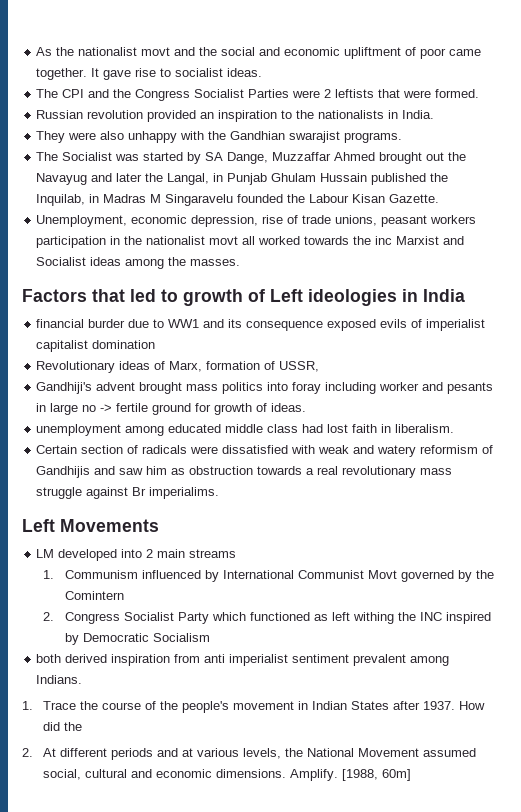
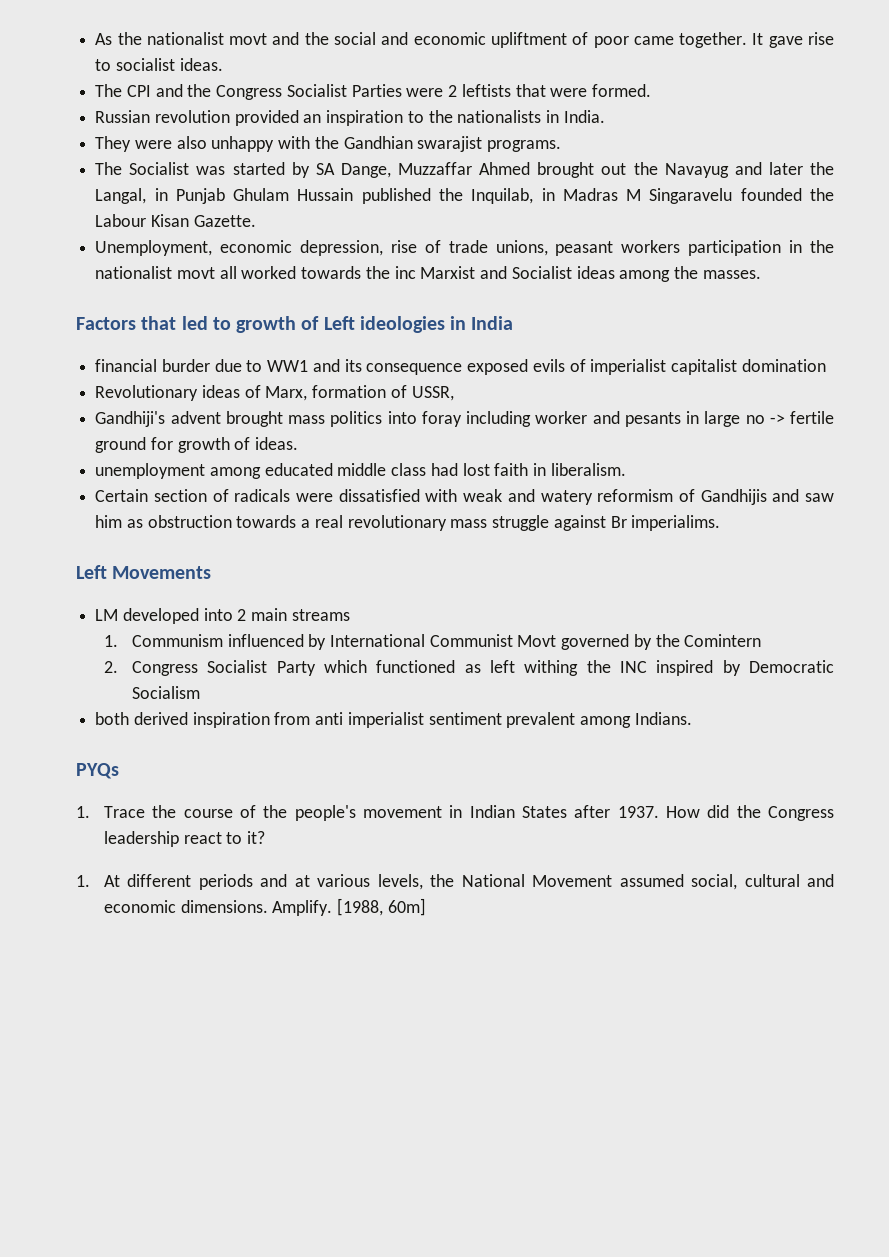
(83, 679) none -> [76,763,119,779] // PYQs
[22,748,33,757] // 2. -> [767,806,834,821] [103,831,266,847] [76,875,90,887] Congress leadership react to it? // 1.

